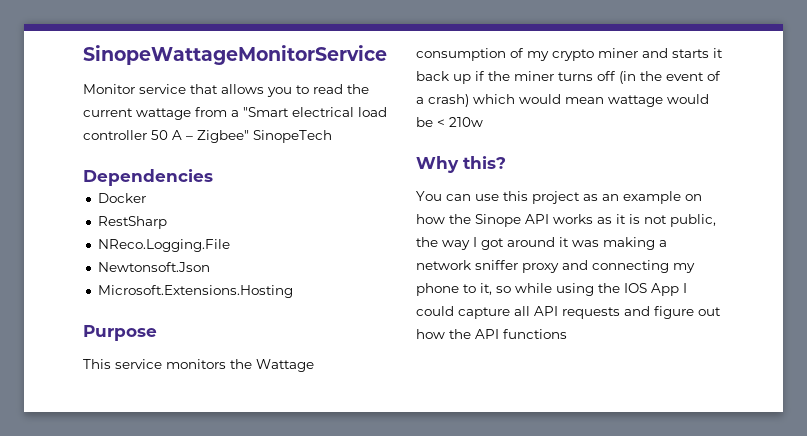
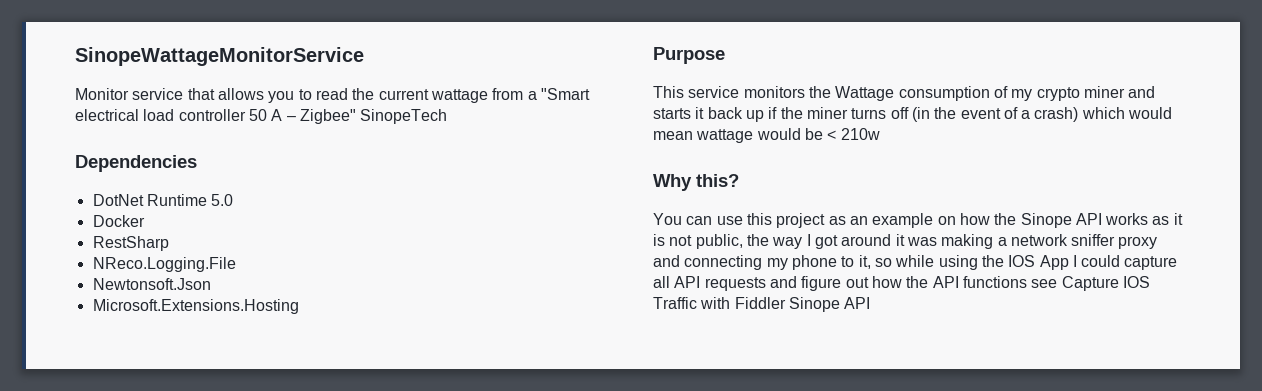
(213, 177) none -> [92,194,234,206] // DotNet Runtime 5.0
(567, 334) none -> [1031,276,1150,291] [653,297,871,312] see Capture IOS Traffic with Fiddler Sinope API

